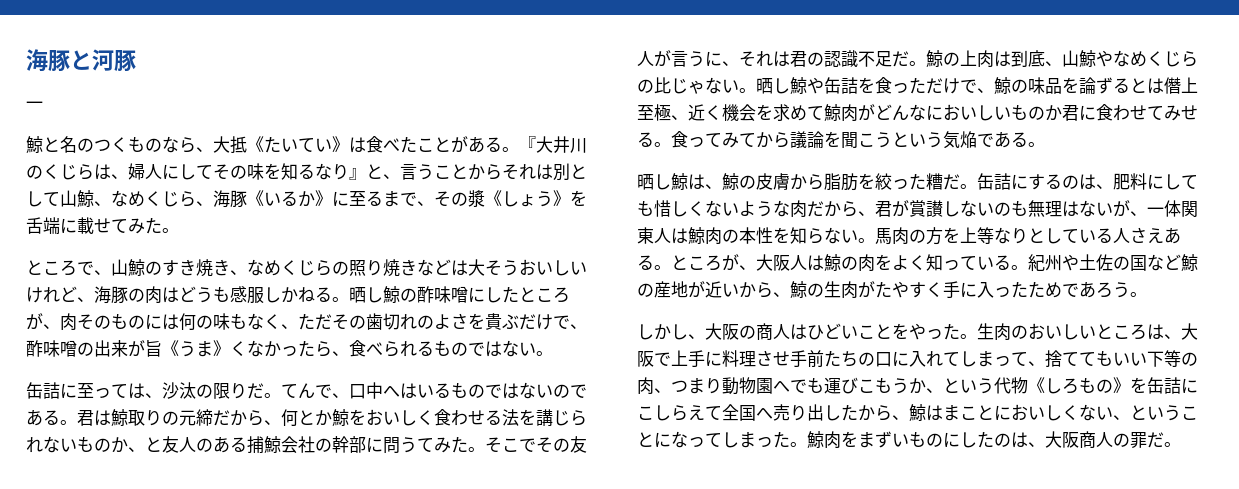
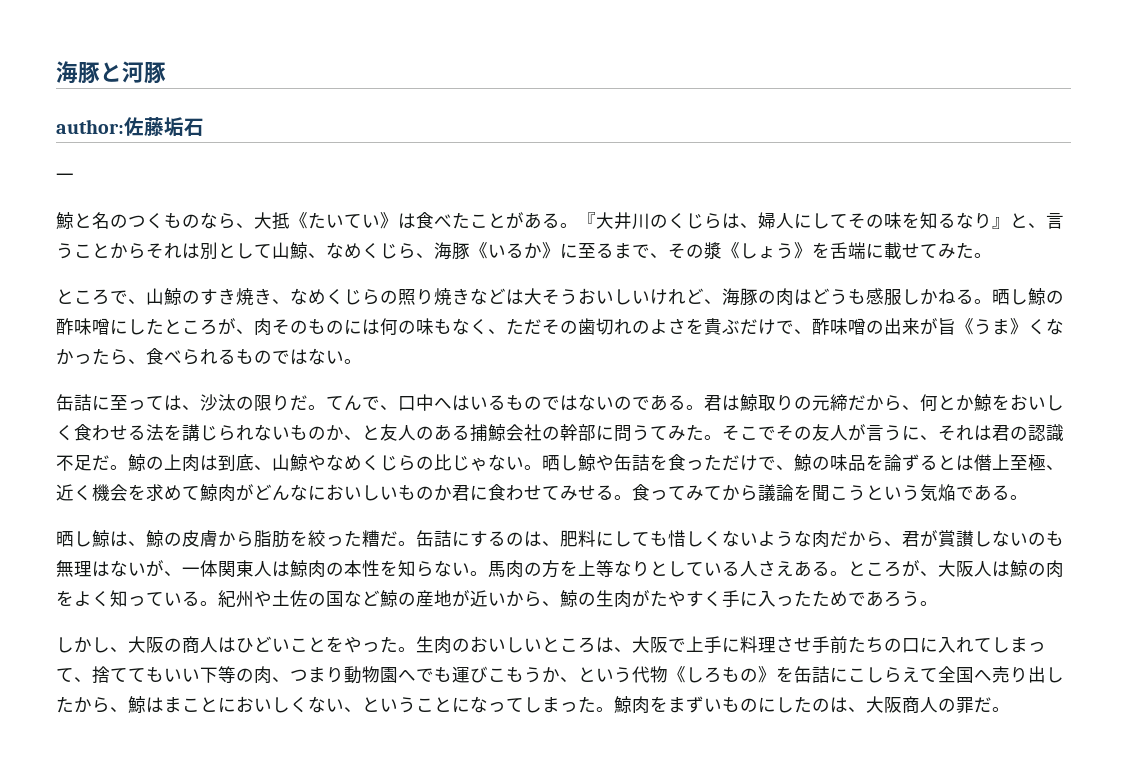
(136, 61) none -> [56,117,204,137] // author:佐藤垢石

